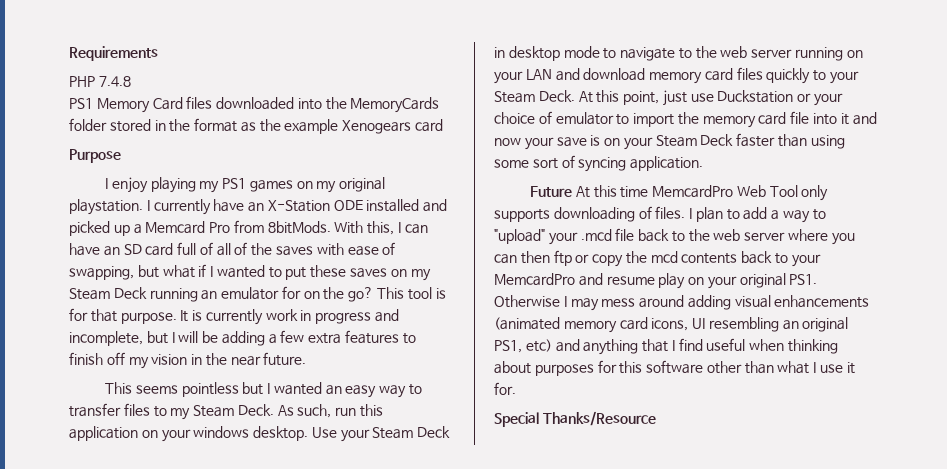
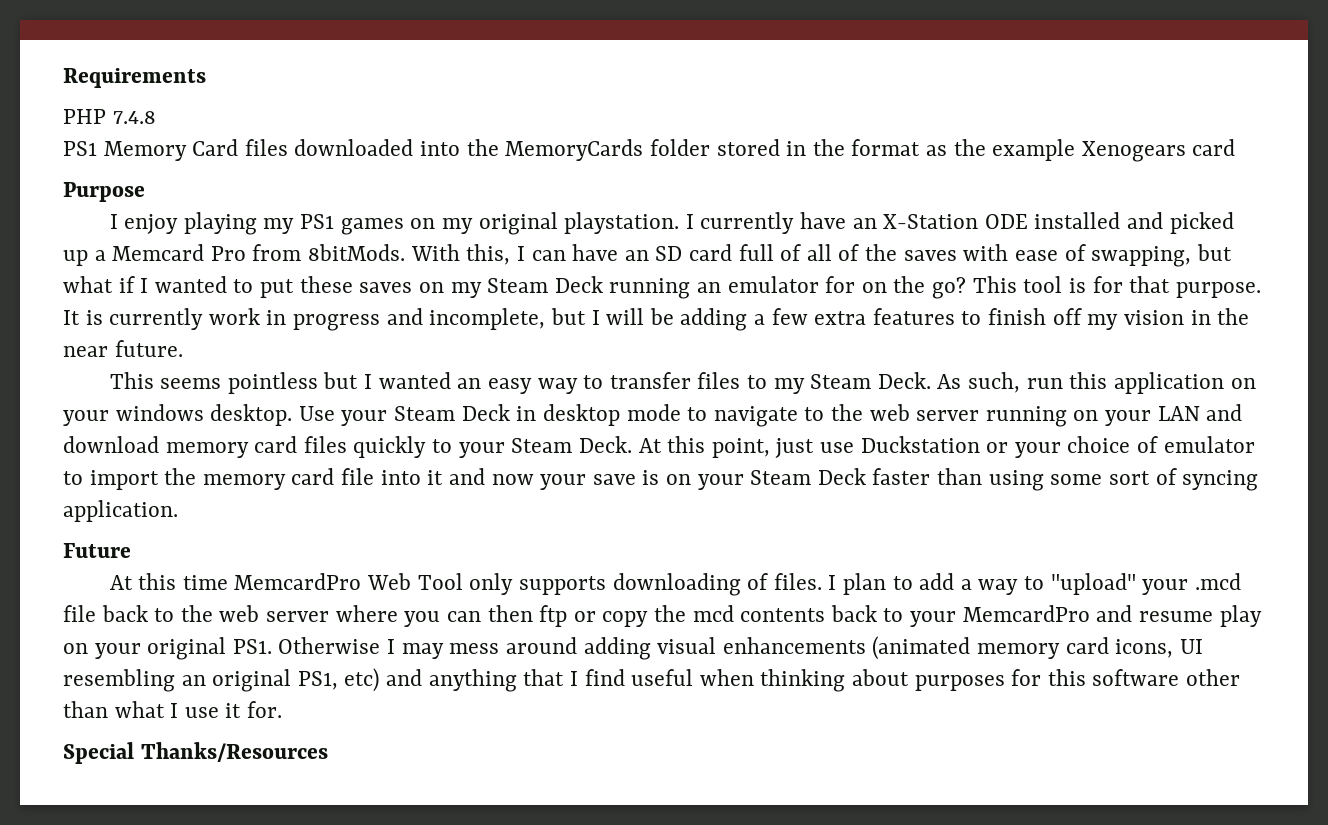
(573, 191) none -> (131, 550) //
[542,411,656,426] Thanks/Resource -> [140,742,328,762] Thanks/Resources

